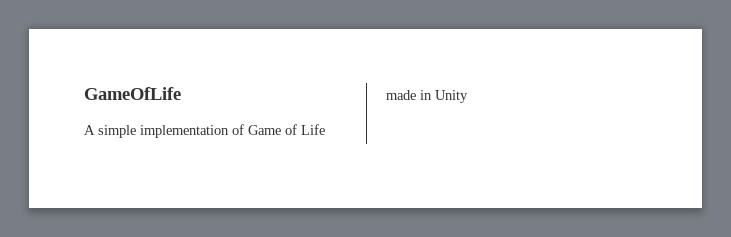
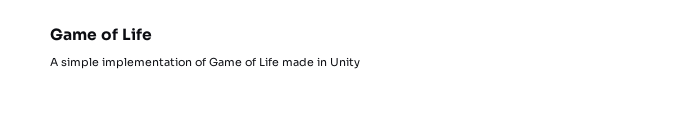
[84,87,181,100] GameOfLife -> [50,28,153,41] Game of Life

